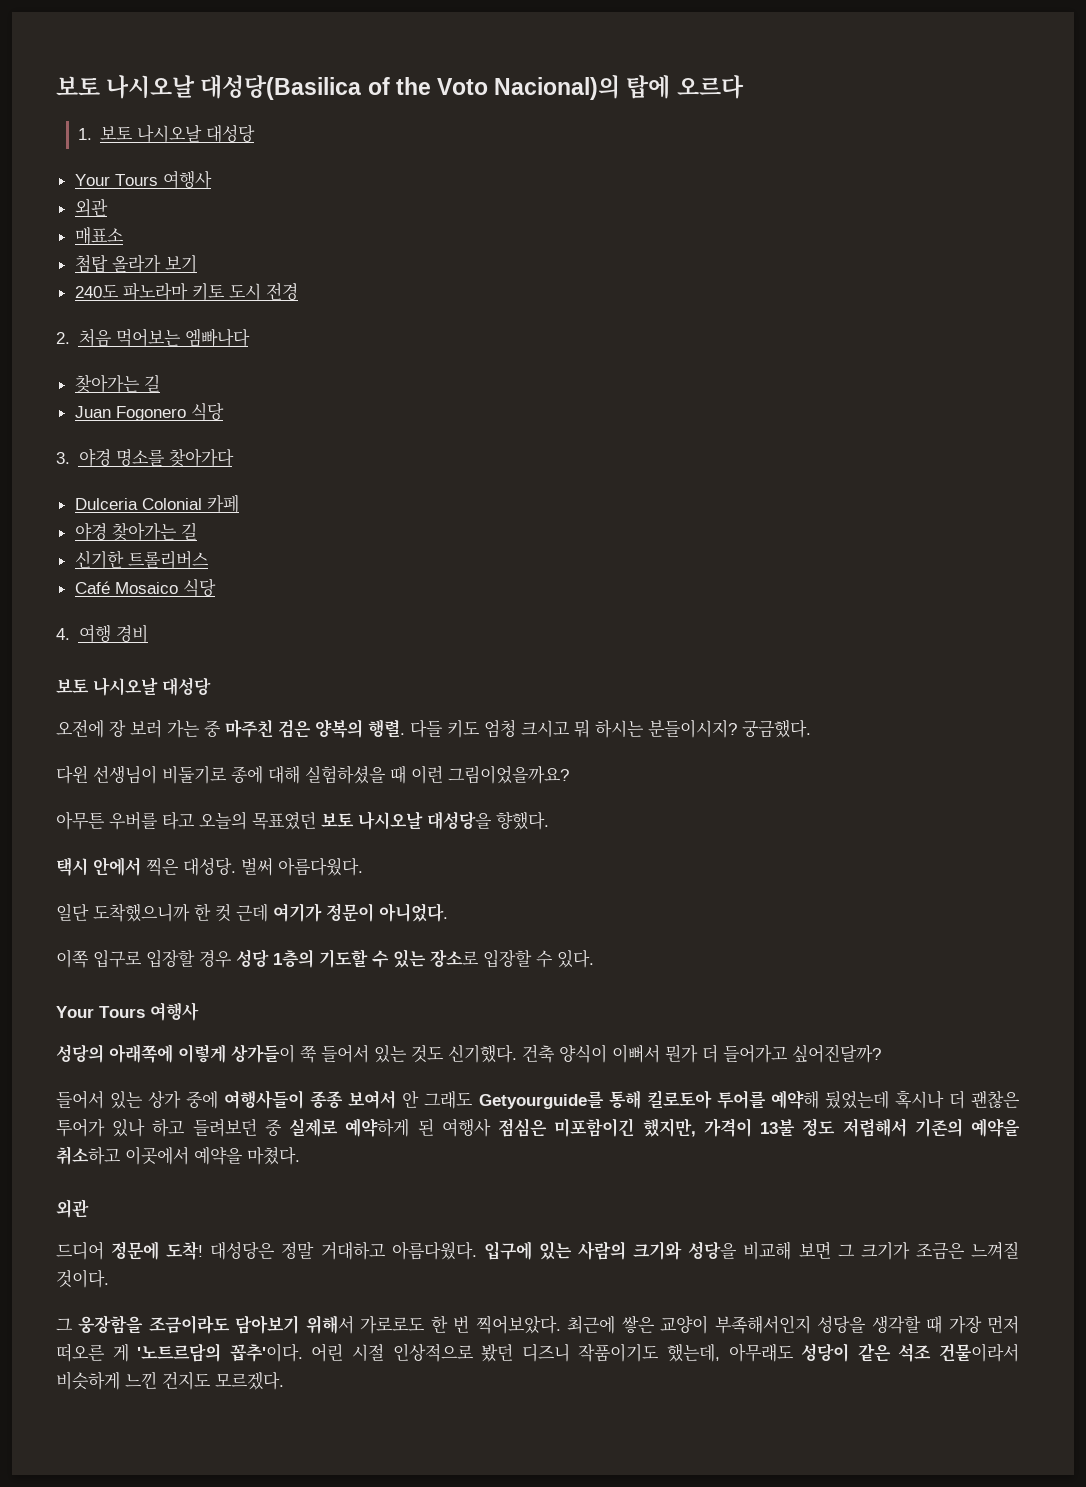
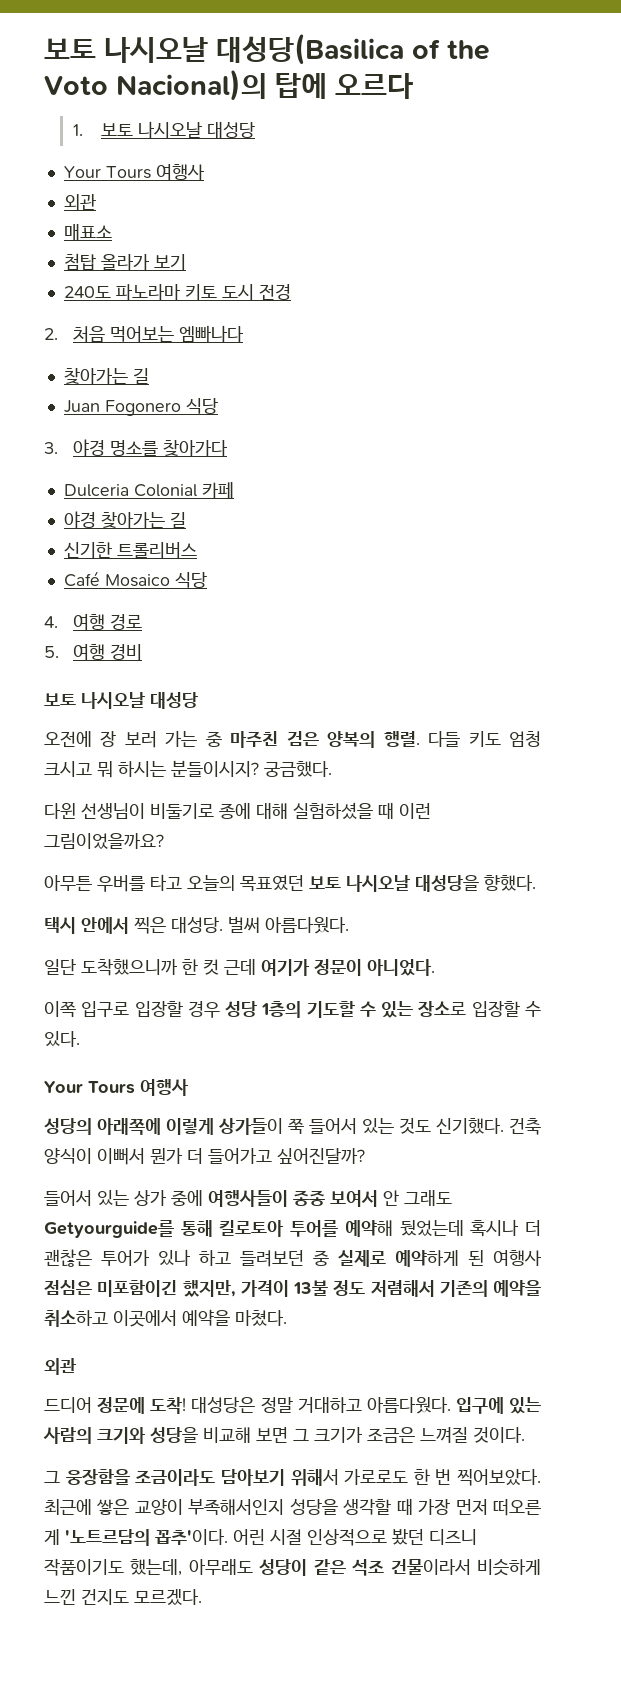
(111, 633) none -> [109,614,142,630] [44,644,105,660] 경로 // 5. 여행

